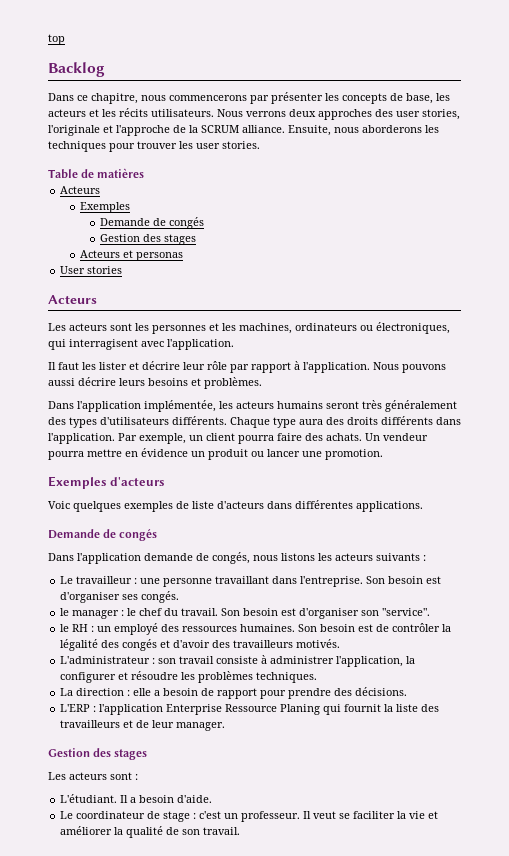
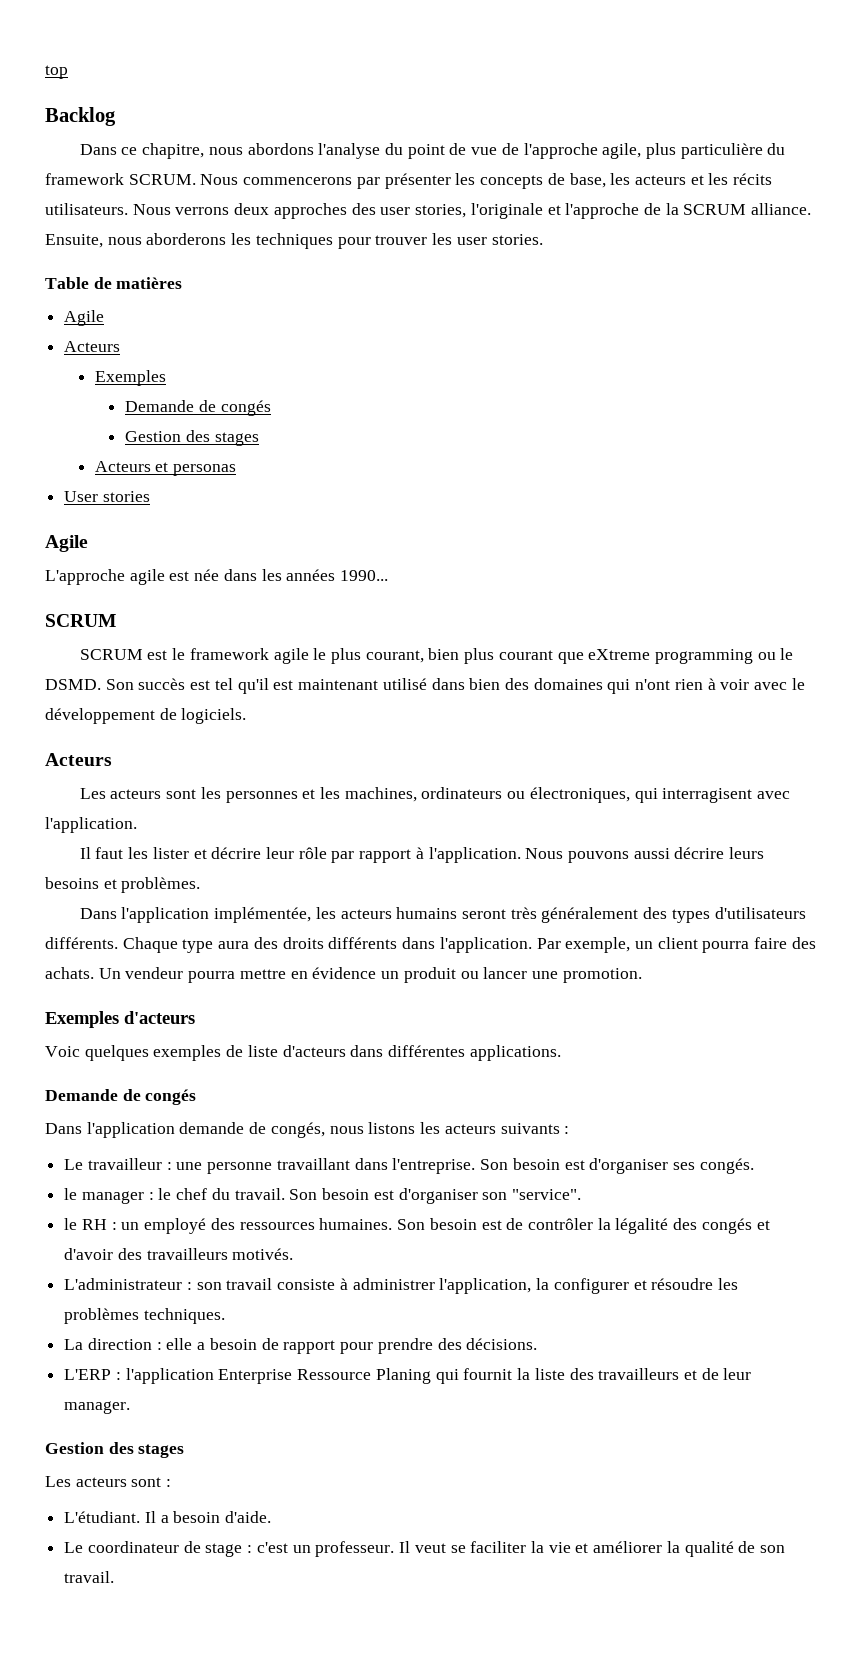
(166, 98) none -> [247,143,786,159] [45,173,239,185] abordons l'analyse du point de vue de l'approche agile, plus particulière du framework SCRUM. Nous
(145, 173) none -> [64,310,105,326] // Agile
(123, 270) none -> [45,535,88,552] [45,569,389,585] [45,614,116,627] [79,648,794,664] [45,678,805,694] [45,708,247,724] // Agile // L'approche agile est née dans les années 1990... // SCRUM // SCRUM est le framework agile le plus courant, bien plus courant que eXtreme programming ou le DSMD. Son succès est tel qu'il est maintenant utilisé dans bien des domaines qui n'ont rien à voir avec le développement de logiciels.

